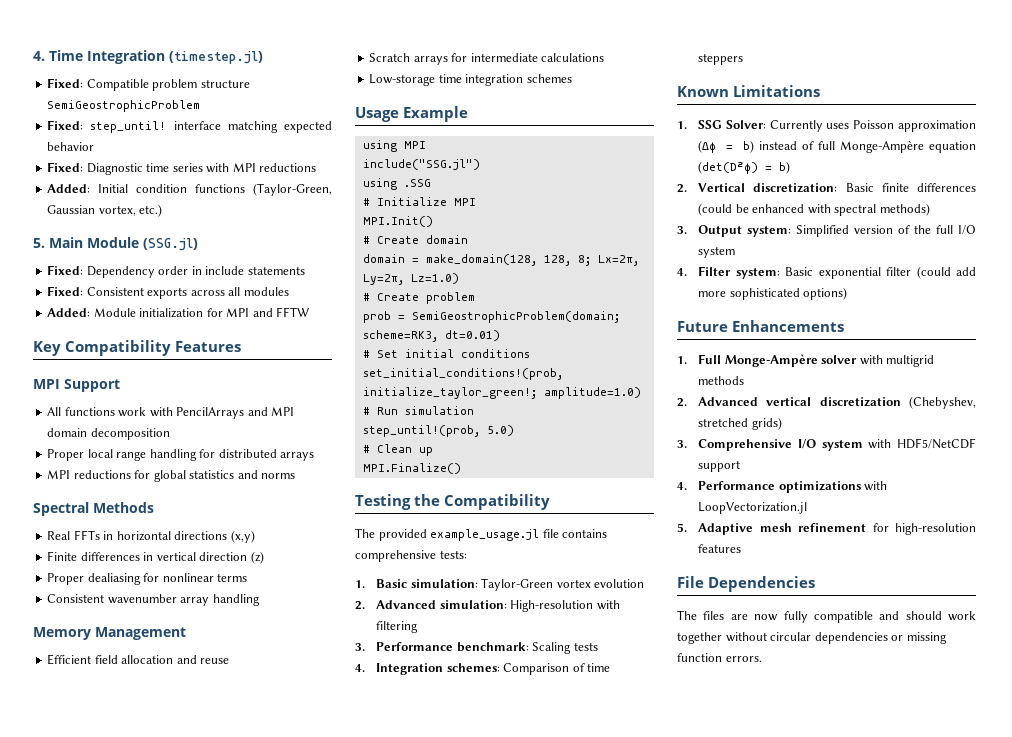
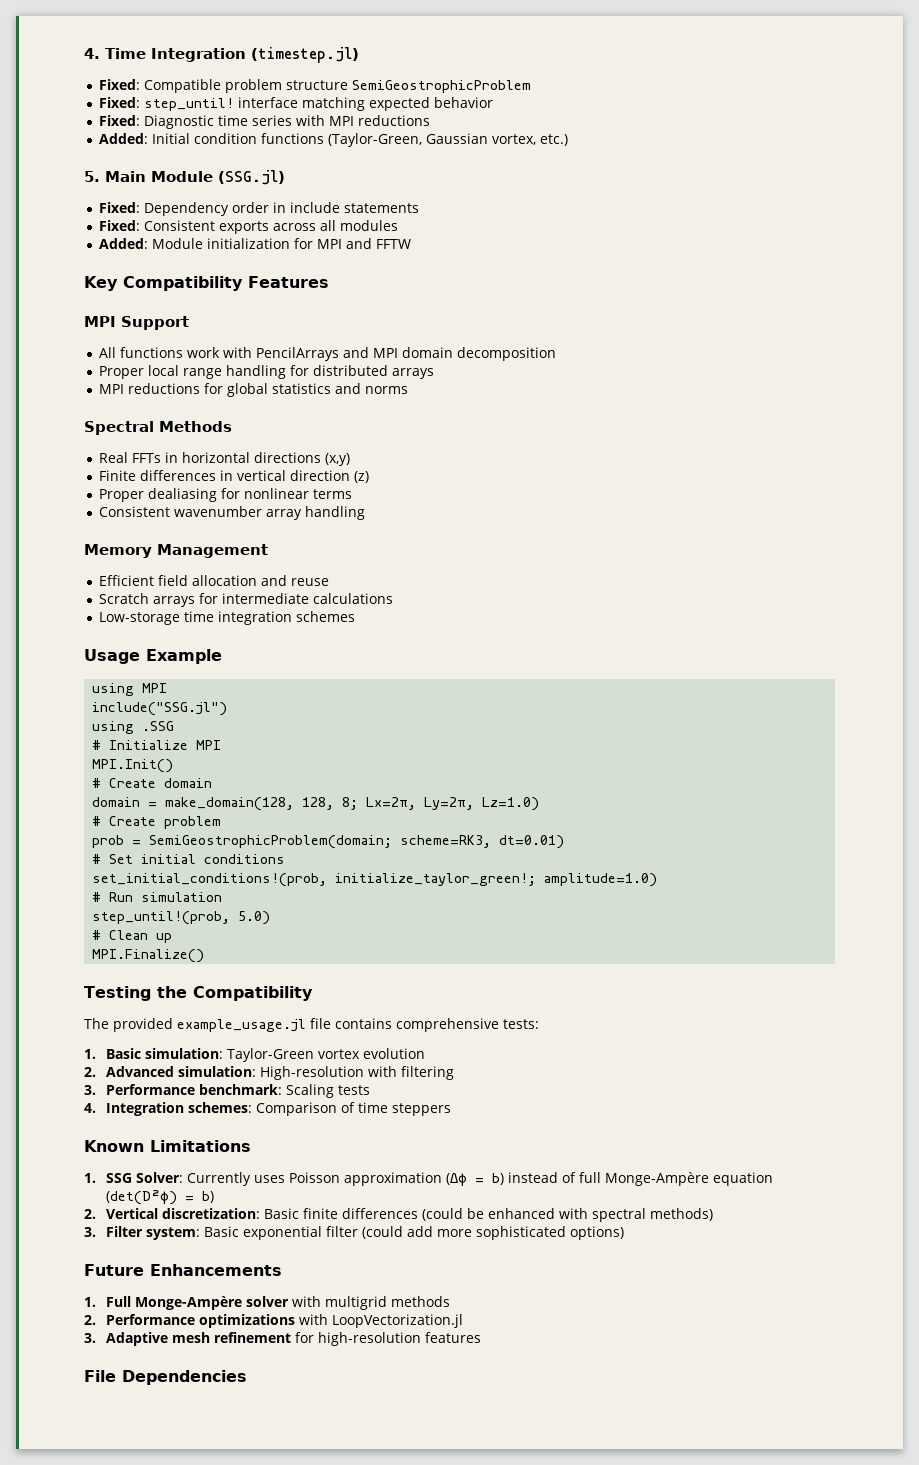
[698,225,976,237] [698,246,736,258] [677,268,687,276] Output system: Simplified version of the full I/O system // 4. -> (96, 1232) none
[698,396,976,409] [698,417,782,430] [677,438,976,451] [698,460,741,472] [677,482,687,490] Advanced vertical discretization (Chebyshev, stretched grids) // 3. Comprehensive I/O system with HDF5/NetCDF support // 4. -> (96, 1320) none
[677,523,687,532] 5. -> [84,1333,96,1343] 3.
[677,610,976,623] [677,632,947,644] [677,653,762,662] // The files are now fully compatible and should work together without circular dependencies or missing function errors. -> (247, 1377) none

